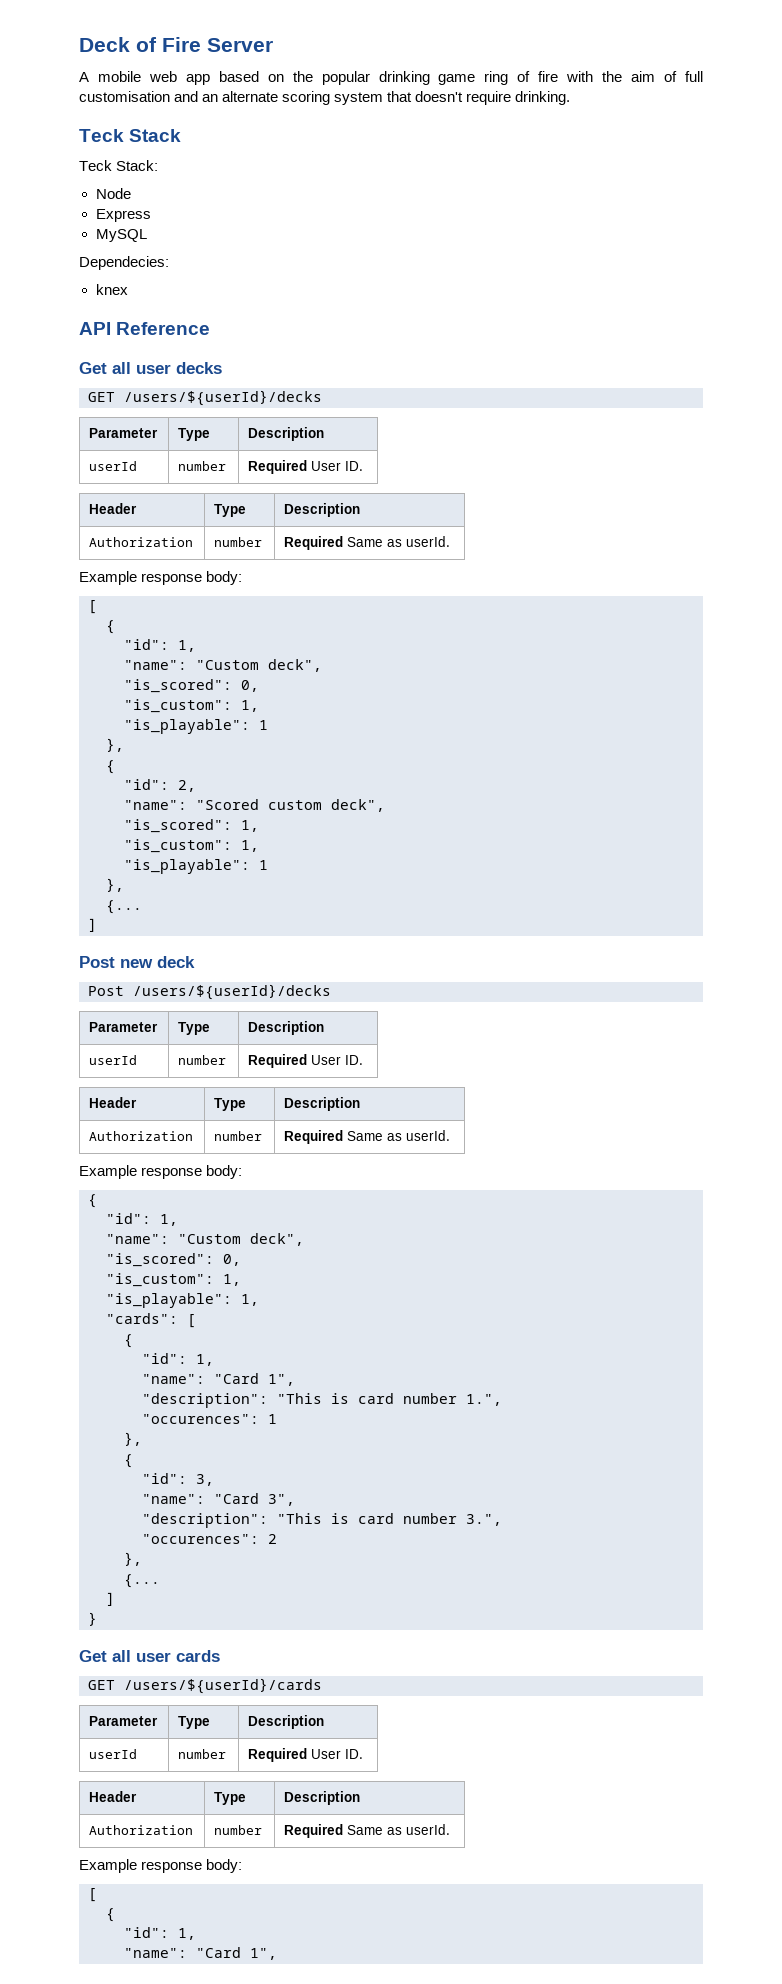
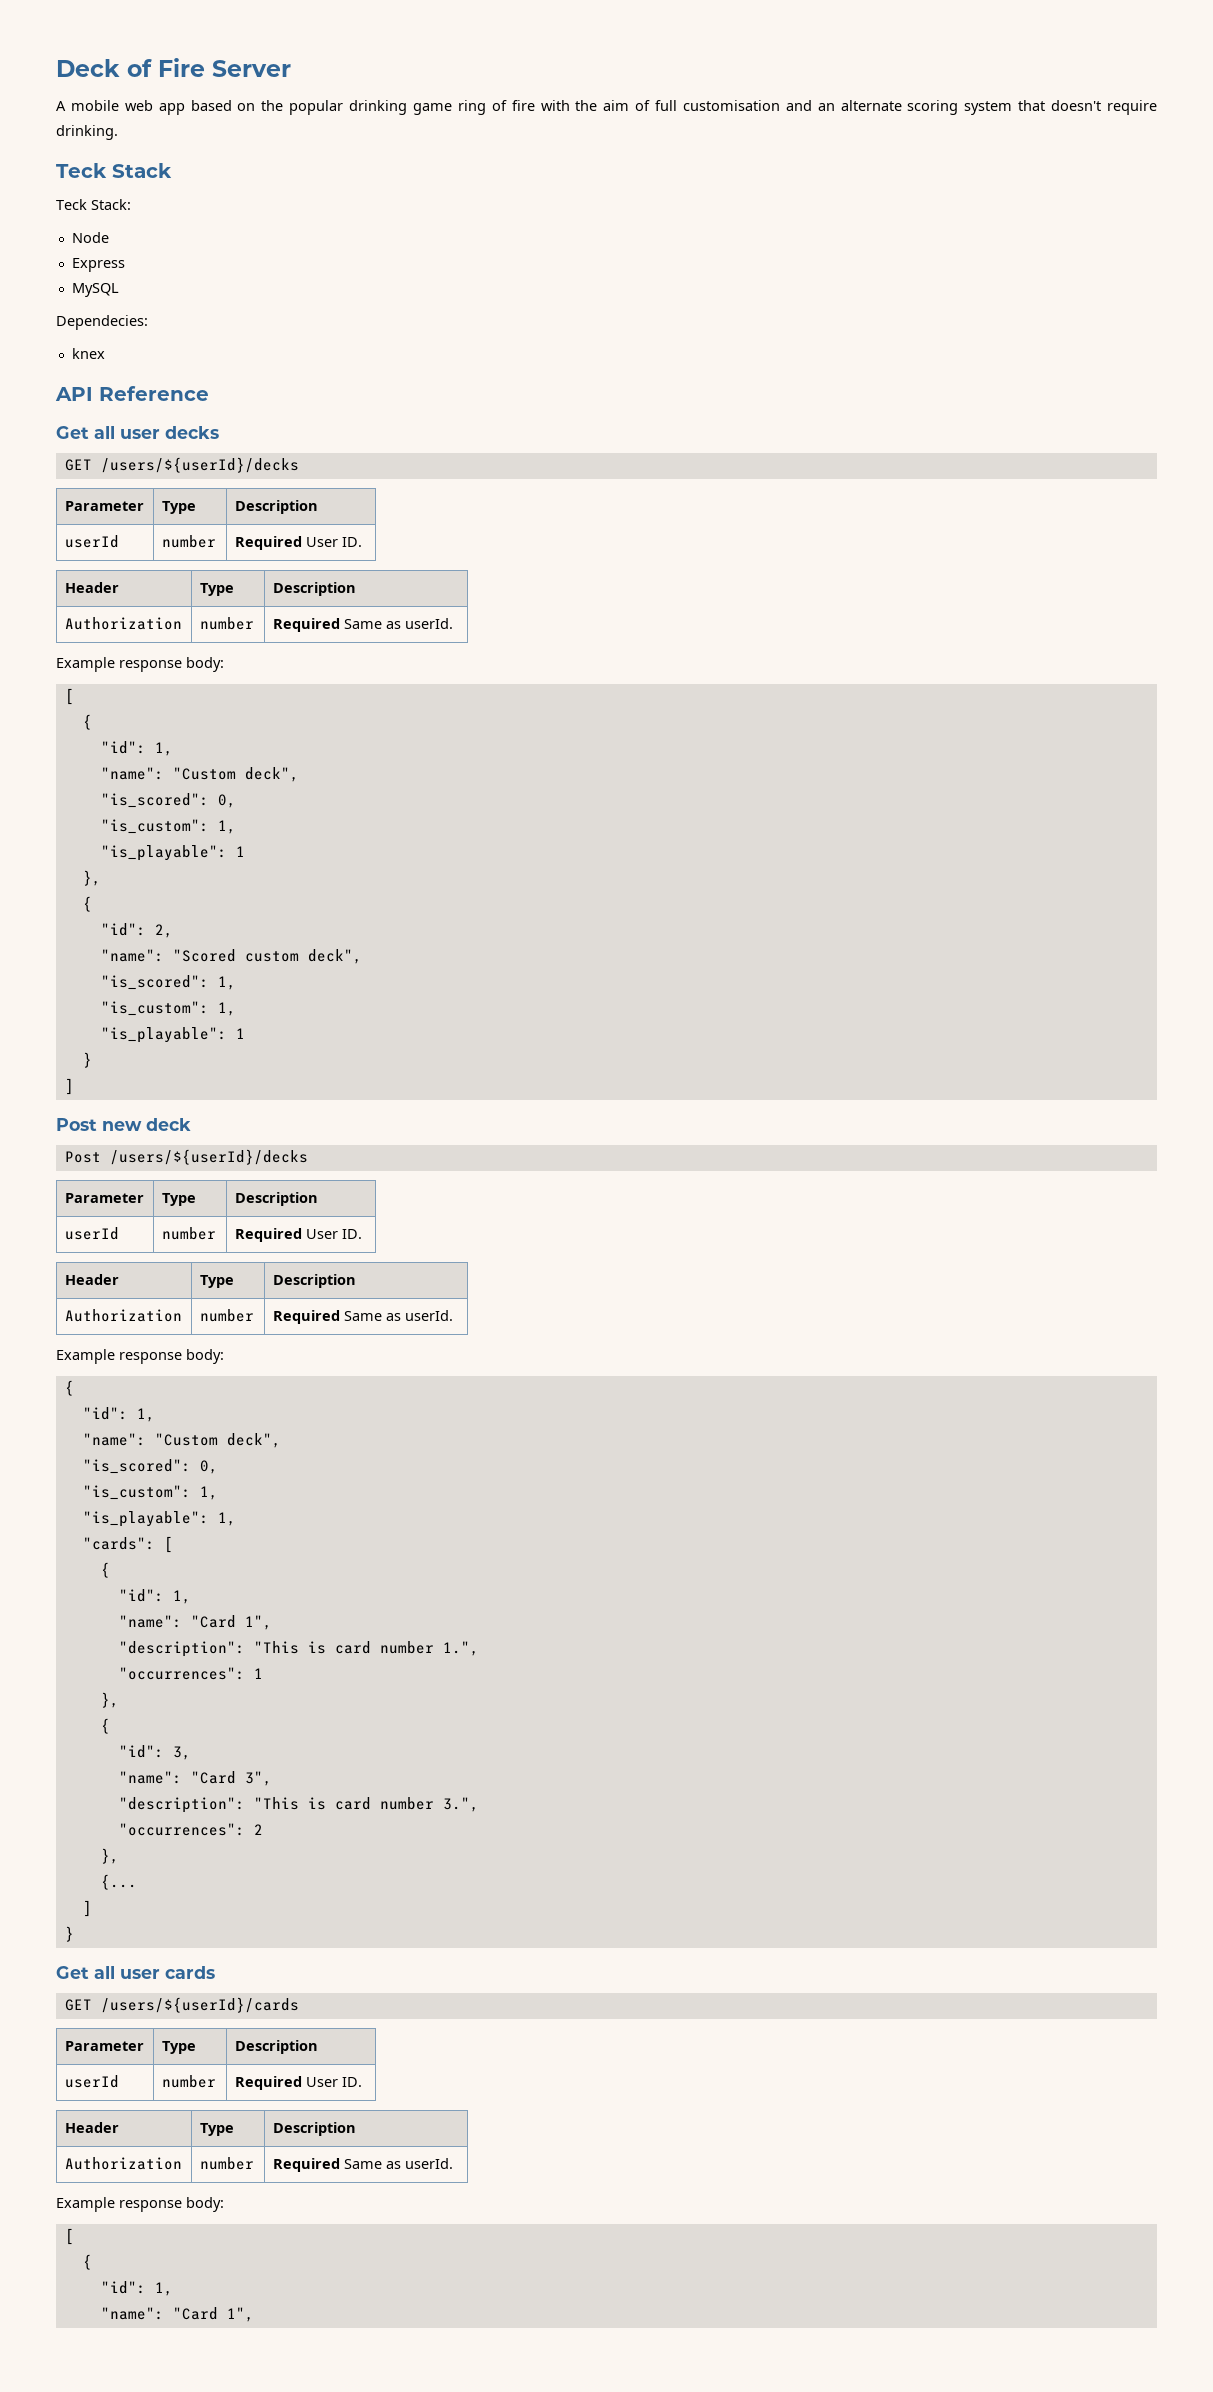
[106,878,124,892] [106,900,142,914] }, // {... -> [82,1052,92,1068] }
[142,1414,259,1424] "occurences": -> [118,1667,245,1680] "occurrences":
[142,1534,259,1544] "occurences": -> [118,1823,245,1836] "occurrences":

